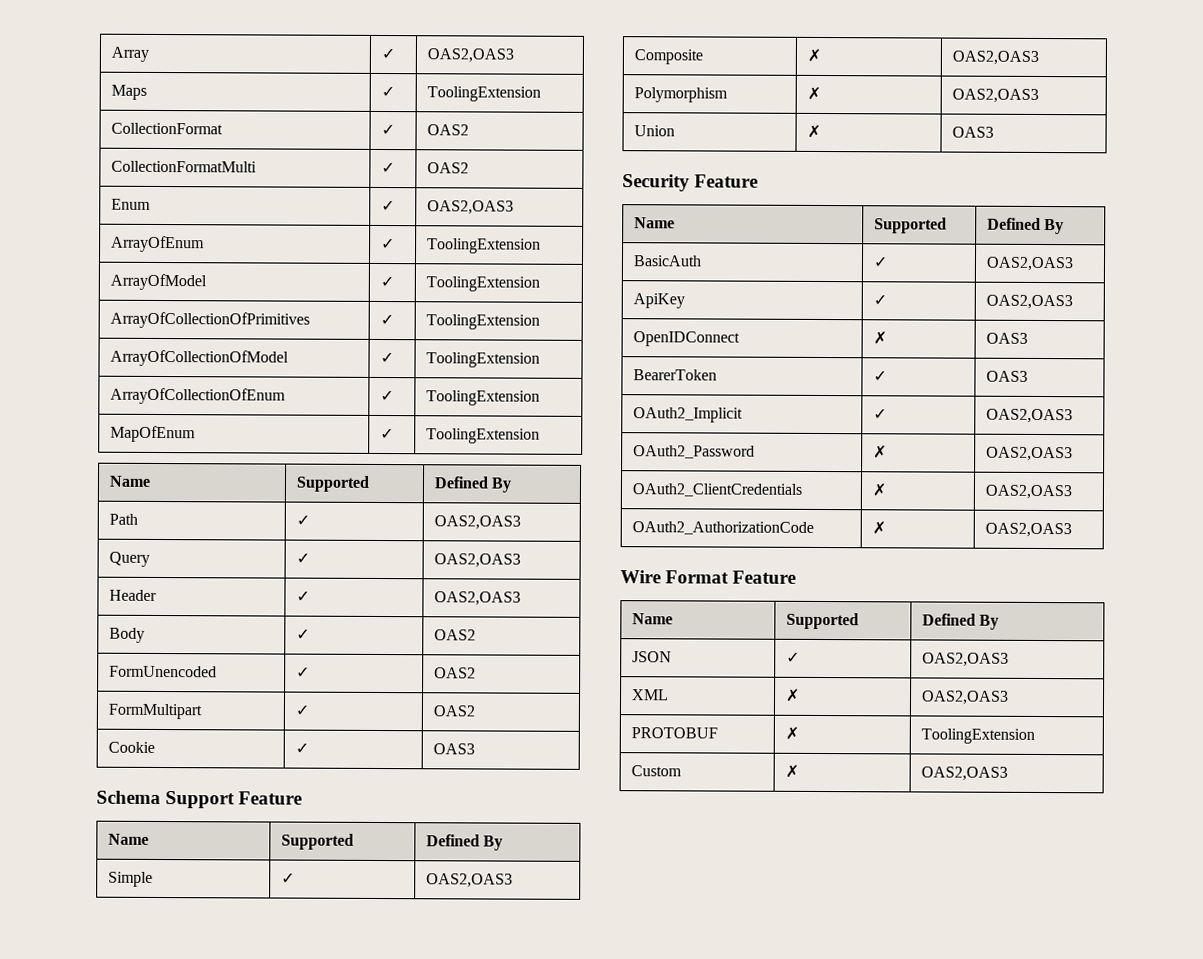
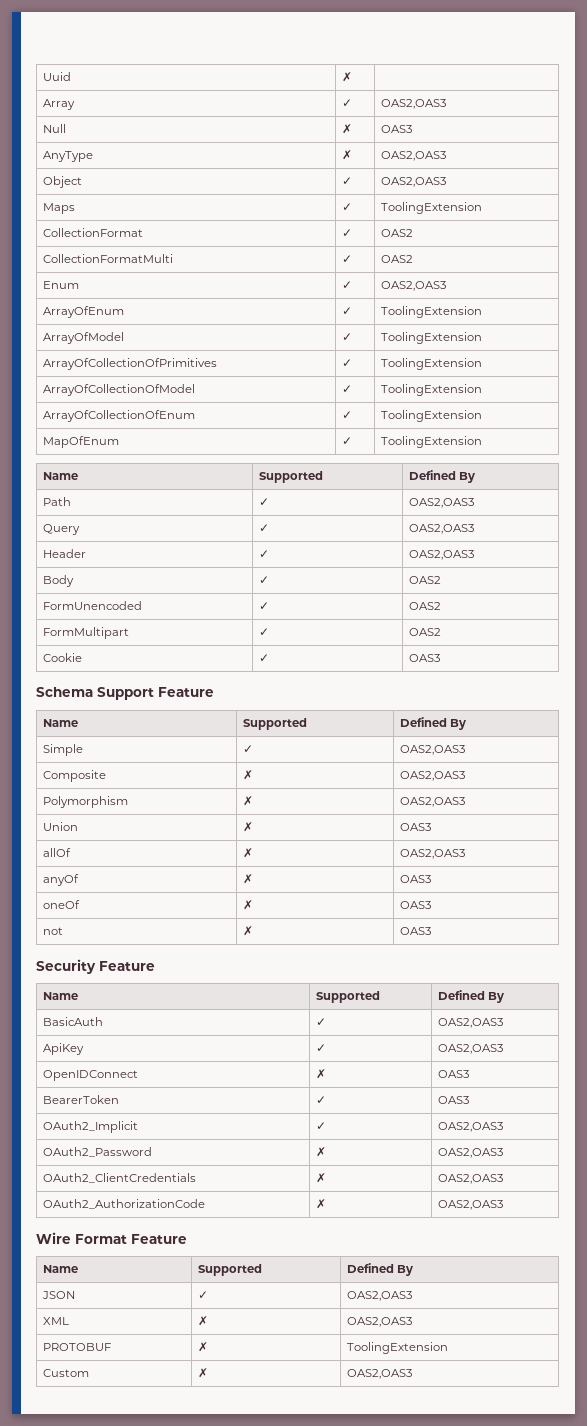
(110, 54) none -> [42,72,71,81] [341,72,352,82] Uuid | ✗ | //
(514, 55) none -> [42,124,66,133] [341,124,352,134] [380,125,412,133] [42,151,93,162] [341,150,352,160] [380,151,446,161] [42,176,82,188] [341,177,352,185] [380,177,446,187] // Null | ✗ | OAS3 // AnyType | ✗ | OAS2,OAS3 // Object | ✓ | OAS2,OAS3
(994, 132) none -> [42,848,71,857] [242,848,253,858] [399,849,465,859] [42,874,79,886] [242,874,253,884] [399,875,431,883] [42,900,80,909] [242,900,253,910] [399,901,431,909] [42,927,63,935] [242,926,253,936] [399,927,431,935] // allOf | ✗ | OAS2,OAS3 // anyOf | ✗ | OAS3 // oneOf | ✗ | OAS3 // not | ✗ | OAS3

